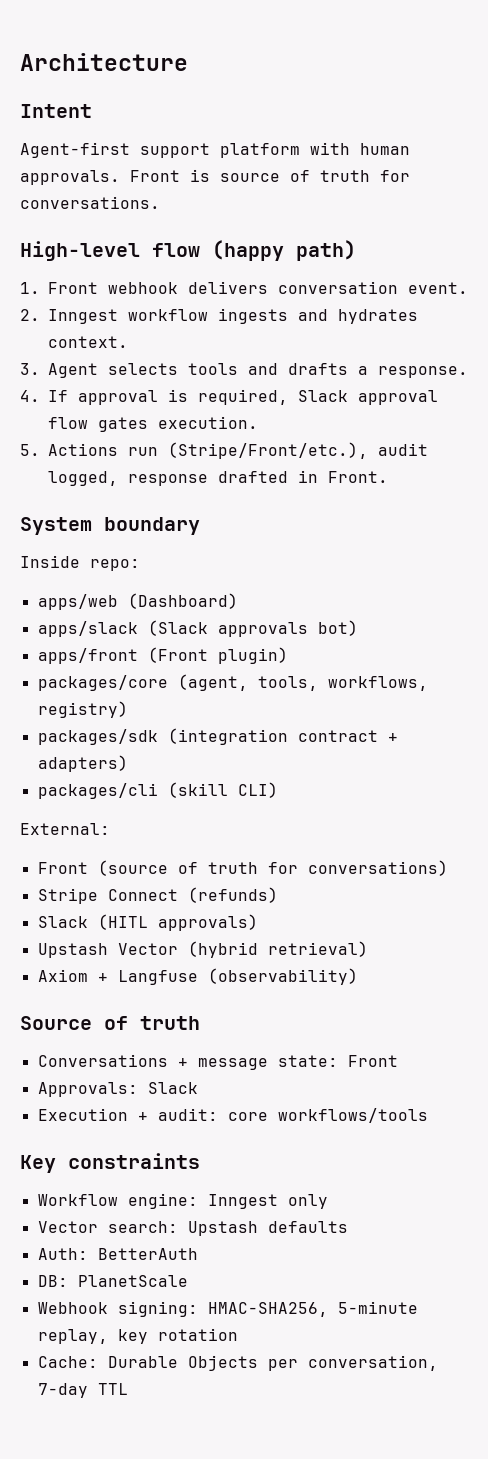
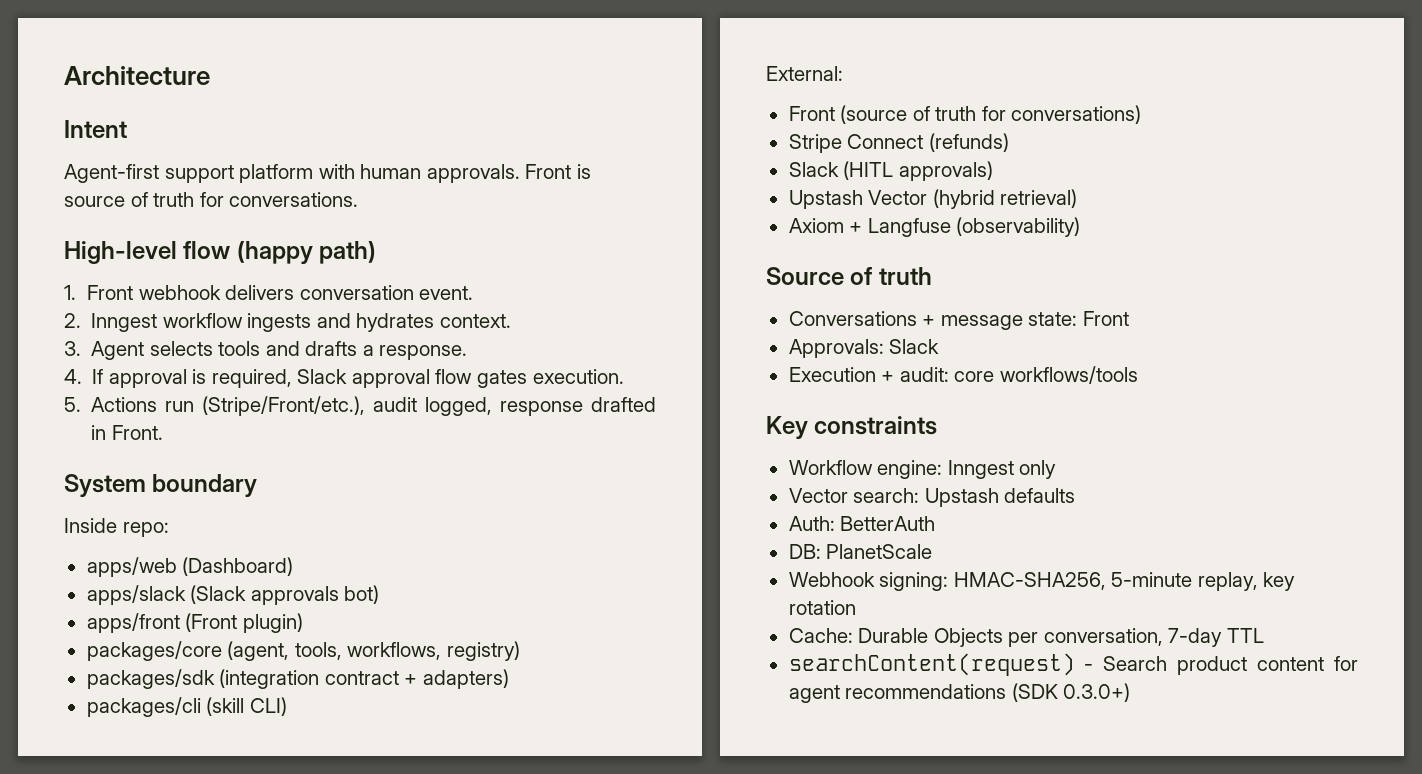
(128, 1389) none -> [788,653,1358,676] [788,683,1131,703] // searchContent(request) - Search product content for agent recommendations (SDK 0.3.0+)

